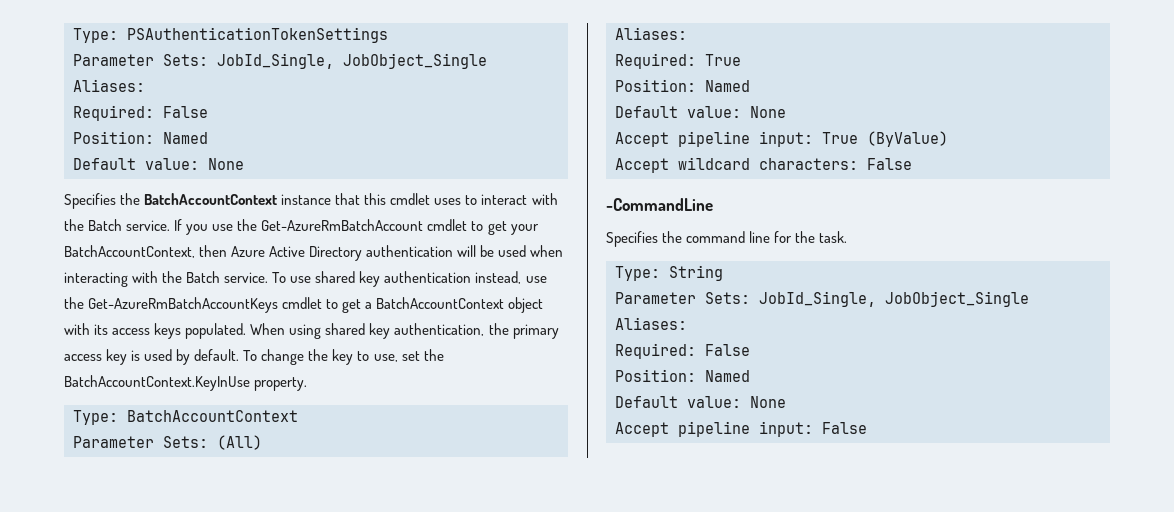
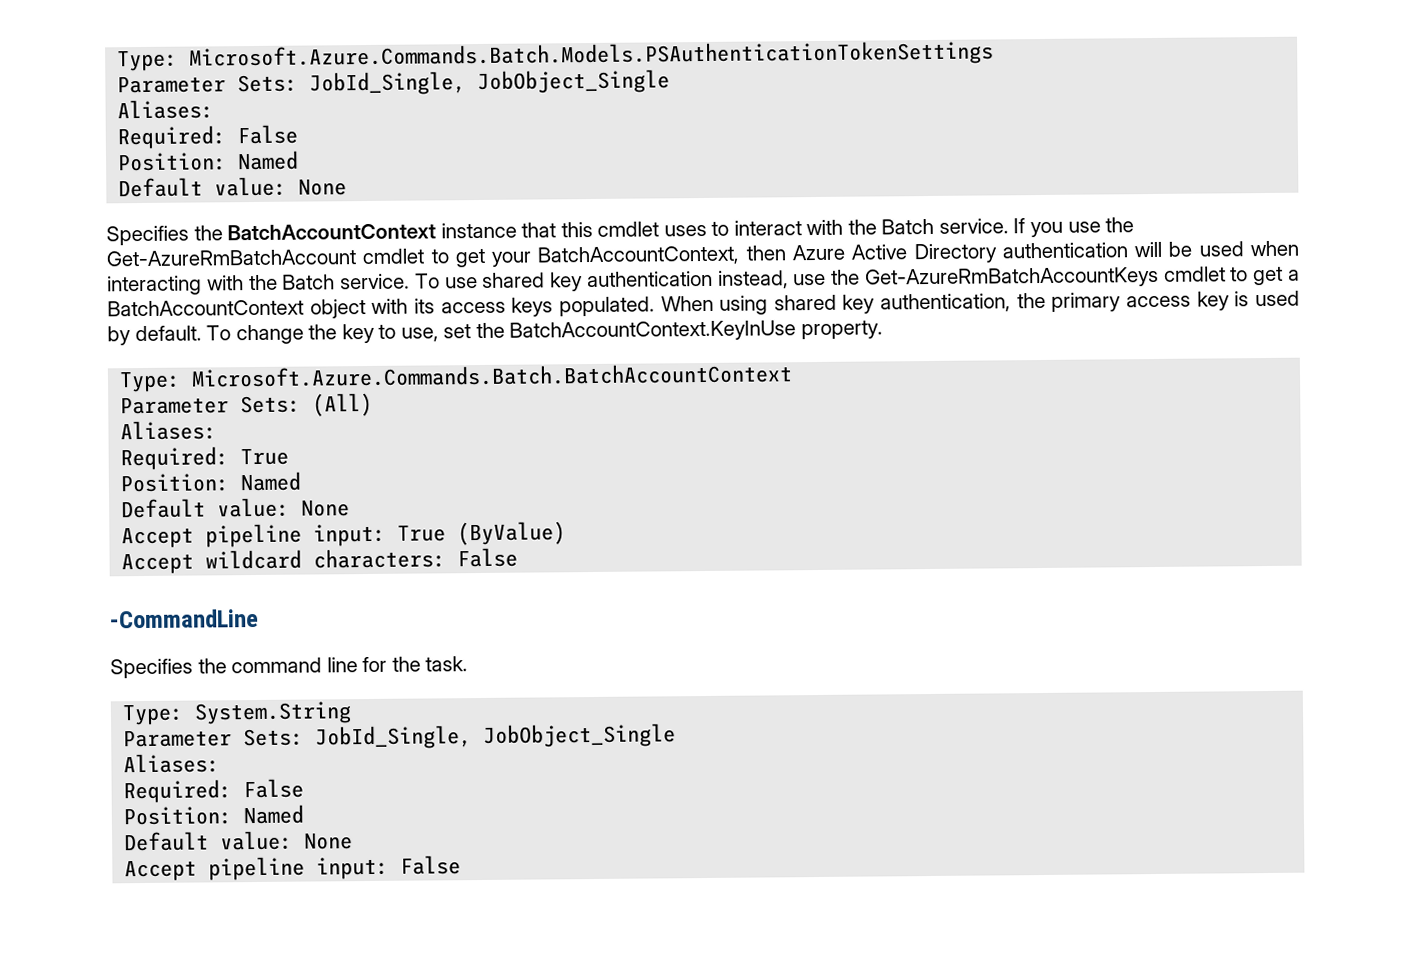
[73,27,388,43] Type: PSAuthenticationTokenSettings -> [117,40,995,72] Type: Microsoft.Azure.Commands.Batch.Models.PSAuthenticationTokenSettings
[127,410,298,422] BatchAccountContext -> [191,363,794,388] Microsoft.Azure.Commands.Batch.BatchAccountContext
[669,265,723,281] String -> [194,701,353,725] System.String

